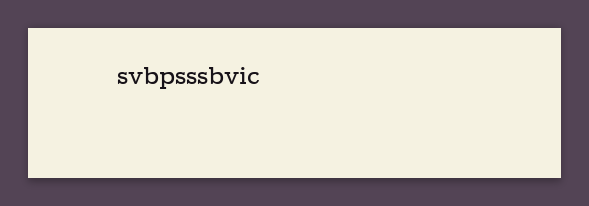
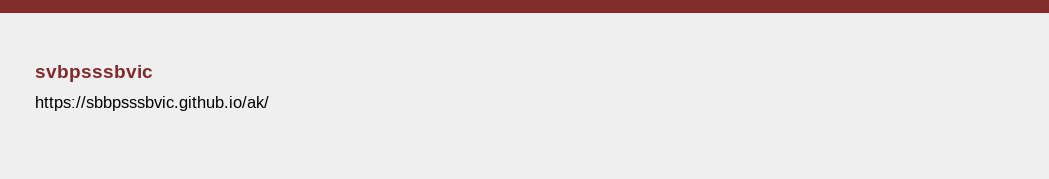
(260, 78) none -> [35,96,269,111] // https://sbbpsssbvic.github.io/ak/

